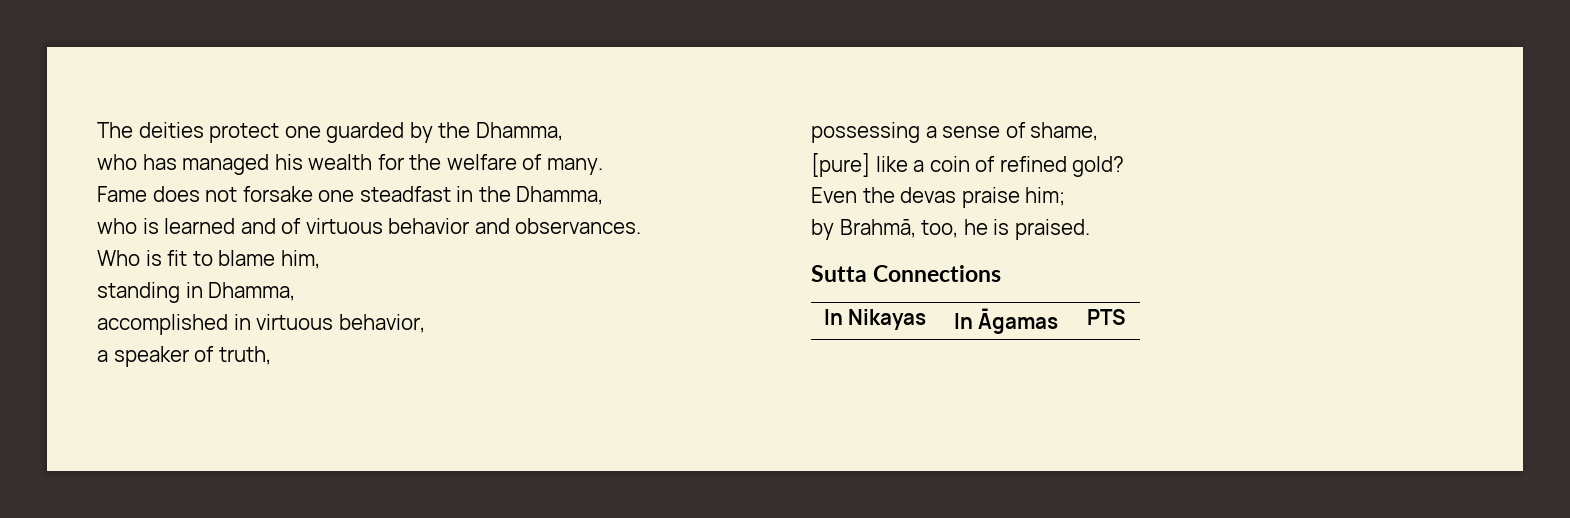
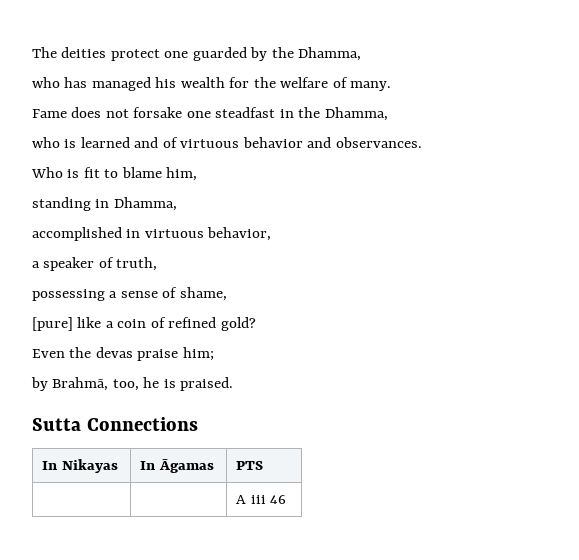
(1125, 317) none -> [236,495,287,504] // | | A iii 46

